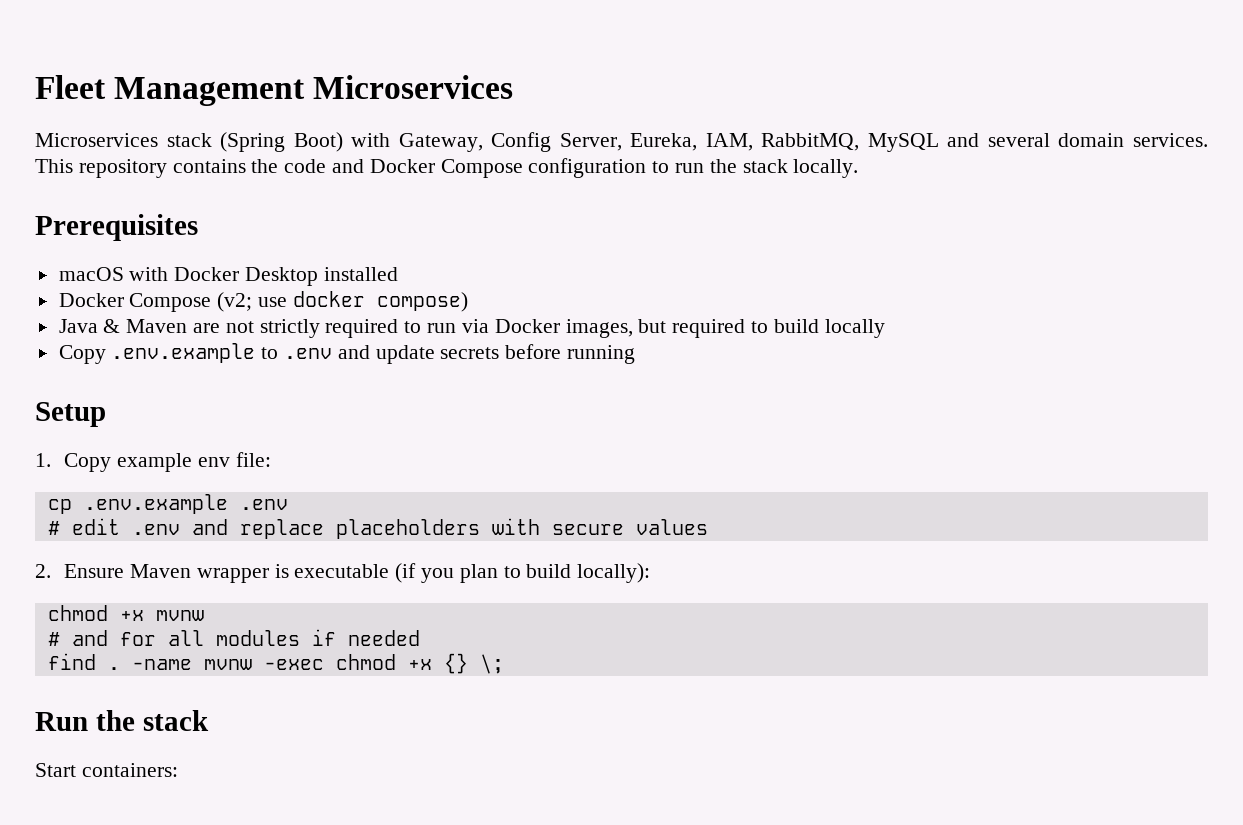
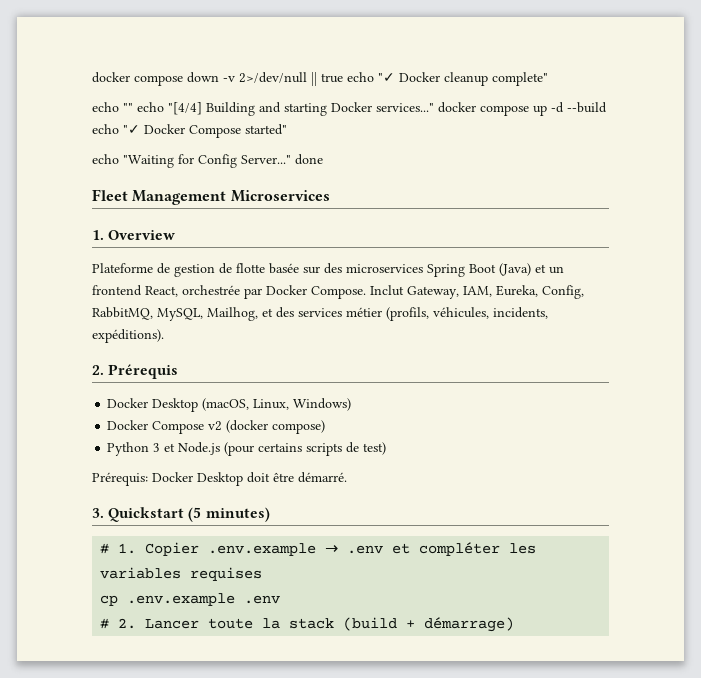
[35,75,514,106] [35,132,1208,152] [35,158,859,178] [35,214,198,241] [58,267,398,286] [58,291,468,312] [58,319,885,338] [58,343,636,364] [35,402,106,427] [35,452,271,472] [47,494,288,514] [47,518,708,539] [35,563,651,583] [47,605,204,621] [47,629,420,646] [47,653,504,674] [35,710,209,731] [35,763,178,777] Fleet Management Microservices // Microservices stack (Spring Boot) with Gateway, Config Server, Eureka, IAM, RabbitMQ, MySQL and several domain services. This repository contains the code and Docker Compose configuration to run the stack locally. // Prerequisites // macOS with Docker Desktop installed // Docker Compose (v2; use docker compose) // Java & Maven are not strictly required to run via Docker images, but required to build locally // Copy .env.example to .env and update secrets before running // Setup // 1. Copy example env file: // cp .env.example .env // # edit .env and replace placeholders with secure values // 2. Ensure Maven wrapper is executable (if you plan to build locally): // chmod +x mvnw // # and for all modules if needed // find . -name mvnw -exec chmod +x {} \; // Run the stack // Start containers: -> [92,72,548,86] [92,102,607,116] [92,124,287,138] [92,154,323,168] [92,189,330,205] [92,230,176,240] [92,263,564,277] [92,285,584,299] [92,307,548,321] [92,329,164,343] [92,364,179,379] [107,398,352,412] [107,420,326,434] [107,442,387,456] [92,472,347,486] [92,507,270,522] [100,542,537,556] [100,567,263,581] [100,593,281,606] [100,617,515,632] docker compose down -v 2>/dev/null || true echo "✓ Docker cleanup complete" // echo "" echo "[4/4] Building and starting Docker services..." docker compose up -d --build echo "✓ Docker Compose started" // echo "Waiting for Config Server..." done // Fleet Management Microservices // 1. Overview // Plateforme de gestion de flotte basée sur des microservices Spring Boot (Java) et un frontend React, orchestrée par Docker Compose. Inclut Gateway, IAM, Eureka, Config, RabbitMQ, MySQL, Mailhog, et des services métier (profils, véhicules, incidents, expéditions). // 2. Prérequis // Docker Desktop (macOS, Linux, Windows) // Docker Compose v2 (docker compose) // Python 3 et Node.js (pour certains scripts de test) // Prérequis: Docker Desktop doit être démarré. // 3. Quickstart (5 minutes) // # 1. Copier .env.example → .env et compléter les variables requises // cp .env.example .env // # 2. Lancer toute la stack (build + démarrage)

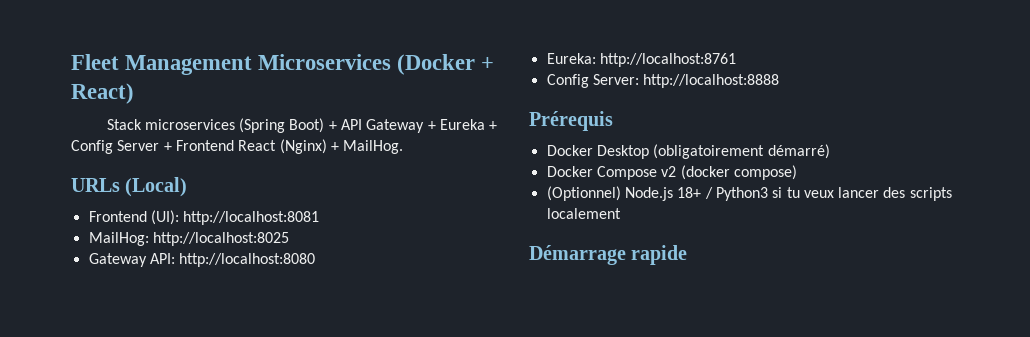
[92,72,548,86] [92,102,607,116] [92,124,287,138] [92,154,323,168] [92,189,330,205] [92,230,176,240] [92,263,564,277] [92,285,584,299] [92,307,548,321] [92,329,164,343] [92,365,104,375] docker compose down -v 2>/dev/null || true echo "✓ Docker cleanup complete" // echo "" echo "[4/4] Building and starting Docker services..." docker compose up -d --build echo "✓ Docker Compose started" // echo "Waiting for Config Server..." done // Fleet Management Microservices // 1. Overview // Plateforme de gestion de flotte basée sur des microservices Spring Boot (Java) et un frontend React, orchestrée par Docker Compose. Inclut Gateway, IAM, Eureka, Config, RabbitMQ, MySQL, Mailhog, et des services métier (profils, véhicules, incidents, expéditions). // 2. -> [71,54,495,75] [71,83,134,104] [106,118,498,133] [71,139,404,154] [71,177,188,197] [88,210,320,225] [88,232,289,246] [88,253,316,267] [546,53,736,67] [546,74,780,88] Fleet Management Microservices (Docker + React) // Stack microservices (Spring Boot) + API Gateway + Eureka + Config Server + Frontend React (Nginx) + MailHog. // URLs (Local) // Frontend (UI): http://localhost:8081 // MailHog: http://localhost:8025 // Gateway API: http://localhost:8080 // Eureka: http://localhost:8761 // Config Server: http://localhost:8888 //
[202,398,352,411] (macOS, Linux, Windows) -> [653,144,830,159] (obligatoirement démarré)
[107,442,387,456] [92,472,347,486] [92,507,270,522] [100,542,537,556] [100,567,263,581] [100,593,281,606] [100,617,515,632] Python 3 et Node.js (pour certains scripts de test) // Prérequis: Docker Desktop doit être démarré. // 3. Quickstart (5 minutes) // # 1. Copier .env.example → .env et compléter les variables requises // cp .env.example .env // # 2. Lancer toute la stack (build + démarrage) -> [546,186,952,201] [546,208,621,219] [529,245,688,265] (Optionnel) Node.js 18+ / Python3 si tu veux lancer des scripts localement // Démarrage rapide

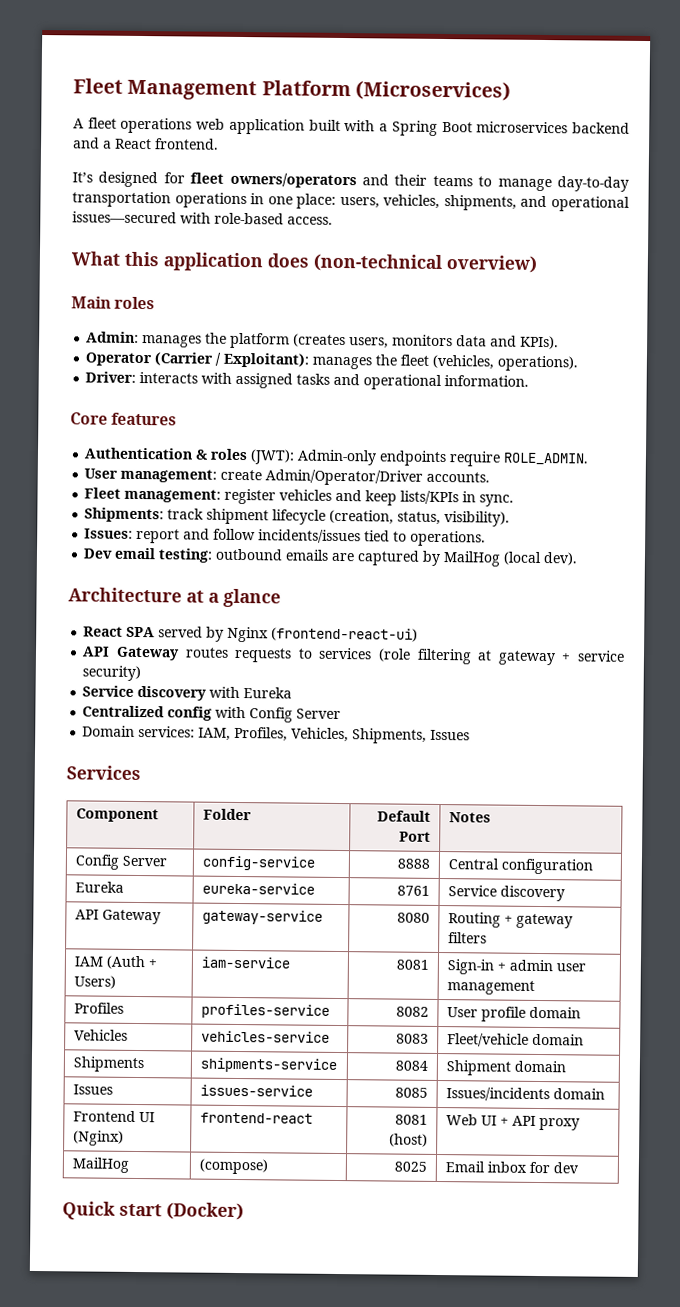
[258,54,495,75] [71,83,134,104] [106,118,498,133] [71,139,404,154] [71,177,188,197] [88,210,320,225] [88,232,289,246] [88,253,316,267] [546,53,736,67] [546,74,780,88] [529,111,613,131] [546,144,830,159] [546,165,797,180] [546,186,952,201] [546,208,621,219] [529,245,688,265] Microservices (Docker + React) // Stack microservices (Spring Boot) + API Gateway + Eureka + Config Server + Frontend React (Nginx) + MailHog. // URLs (Local) // Frontend (UI): http://localhost:8081 // MailHog: http://localhost:8025 // Gateway API: http://localhost:8080 // Eureka: http://localhost:8761 // Config Server: http://localhost:8888 // Prérequis // Docker Desktop (obligatoirement démarré) // Docker Compose v2 (docker compose) // (Optionnel) Node.js 18+ / Python3 si tu veux lancer des scripts localement // Démarrage rapide -> [261,80,511,101] [73,117,631,136] [73,137,219,150] [72,171,629,192] [72,191,630,212] [72,211,333,225] [71,251,537,273] [71,296,156,310] [86,331,560,350] [85,352,579,372] [85,371,530,391] [70,412,178,426] [84,447,590,467] [84,468,491,486] [84,487,515,507] [84,507,511,527] [84,528,487,547] [83,547,579,567] [68,587,281,608] [83,626,419,643] [82,646,626,666] [82,665,142,682] [82,685,293,701] [82,705,342,723] [82,725,471,744] [66,765,141,781] [75,808,159,823] [202,808,252,821] [377,810,432,822] [399,831,432,842] [448,812,491,823] [74,854,167,870] [201,855,315,871] [397,858,431,869] [447,858,593,875] [74,881,124,893] [201,882,315,895] [397,885,431,896] [447,885,565,902] [74,909,161,925] [201,909,323,925] [397,912,431,923] [447,912,573,929] [447,932,487,944] [73,955,157,970] [73,975,116,989] [200,956,290,969] [396,959,430,970] [446,959,586,975] [446,980,535,995] [73,1002,124,1014] [200,1003,330,1019] [396,1006,430,1017] [446,1006,581,1022] [73,1029,128,1041] [200,1030,330,1043] [396,1033,430,1044] [446,1033,584,1047] [72,1056,144,1073] [199,1057,337,1073] [395,1060,429,1071] [445,1060,566,1076] [72,1084,113,1095] [199,1084,313,1097] [395,1087,429,1098] [445,1087,605,1102] [72,1110,155,1123] [72,1130,124,1146] [199,1112,313,1124] [395,1114,429,1125] [389,1133,429,1147] [445,1114,580,1131] [71,1157,129,1173] [198,1158,268,1175] [394,1161,428,1172] [444,1161,579,1174] [62,1201,244,1221] Platform (Microservices) // A fleet operations web application built with a Spring Boot microservices backend and a React frontend. // It’s designed for fleet owners/operators and their teams to manage day-to-day transportation operations in one place: users, vehicles, shipments, and operational issues—secured with role-based access. // What this application does (non-technical overview) // Main roles // Admin: manages the platform (creates users, monitors data and KPIs). // Operator (Carrier / Exploitant): manages the fleet (vehicles, operations). // Driver: interacts with assigned tasks and operational information. // Core features // Authentication & roles (JWT): Admin-only endpoints require ROLE_ADMIN. // User management: create Admin/Operator/Driver accounts. // Fleet management: register vehicles and keep lists/KPIs in sync. // Shipments: track shipment lifecycle (creation, status, visibility). // Issues: report and follow incidents/issues tied to operations. // Dev email testing: outbound emails are captured by MailHog (local dev). // Architecture at a glance // React SPA served by Nginx (frontend-react-ui) // API Gateway routes requests to services (role filtering at gateway + service security) // Service discovery with Eureka // Centralized config with Config Server // Domain services: IAM, Profiles, Vehicles, Shipments, Issues // Services // Component | Folder | Default Port | Notes // Config Server | config-service | 8888 | Central configuration // Eureka | eureka-service | 8761 | Service discovery // API Gateway | gateway-service | 8080 | Routing + gateway filters // IAM (Auth + Users) | iam-service | 8081 | Sign-in + admin user management // Profiles | profiles-service | 8082 | User profile domain // Vehicles | vehicles-service | 8083 | Fleet/vehicle domain // Shipments | shipments-service | 8084 | Shipment domain // Issues | issues-service | 8085 | Issues/incidents domain // Frontend UI (Nginx) | frontend-react | 8081 (host) | Web UI + API proxy // MailHog | (compose) | 8025 | Email inbox for dev // Quick start (Docker)

